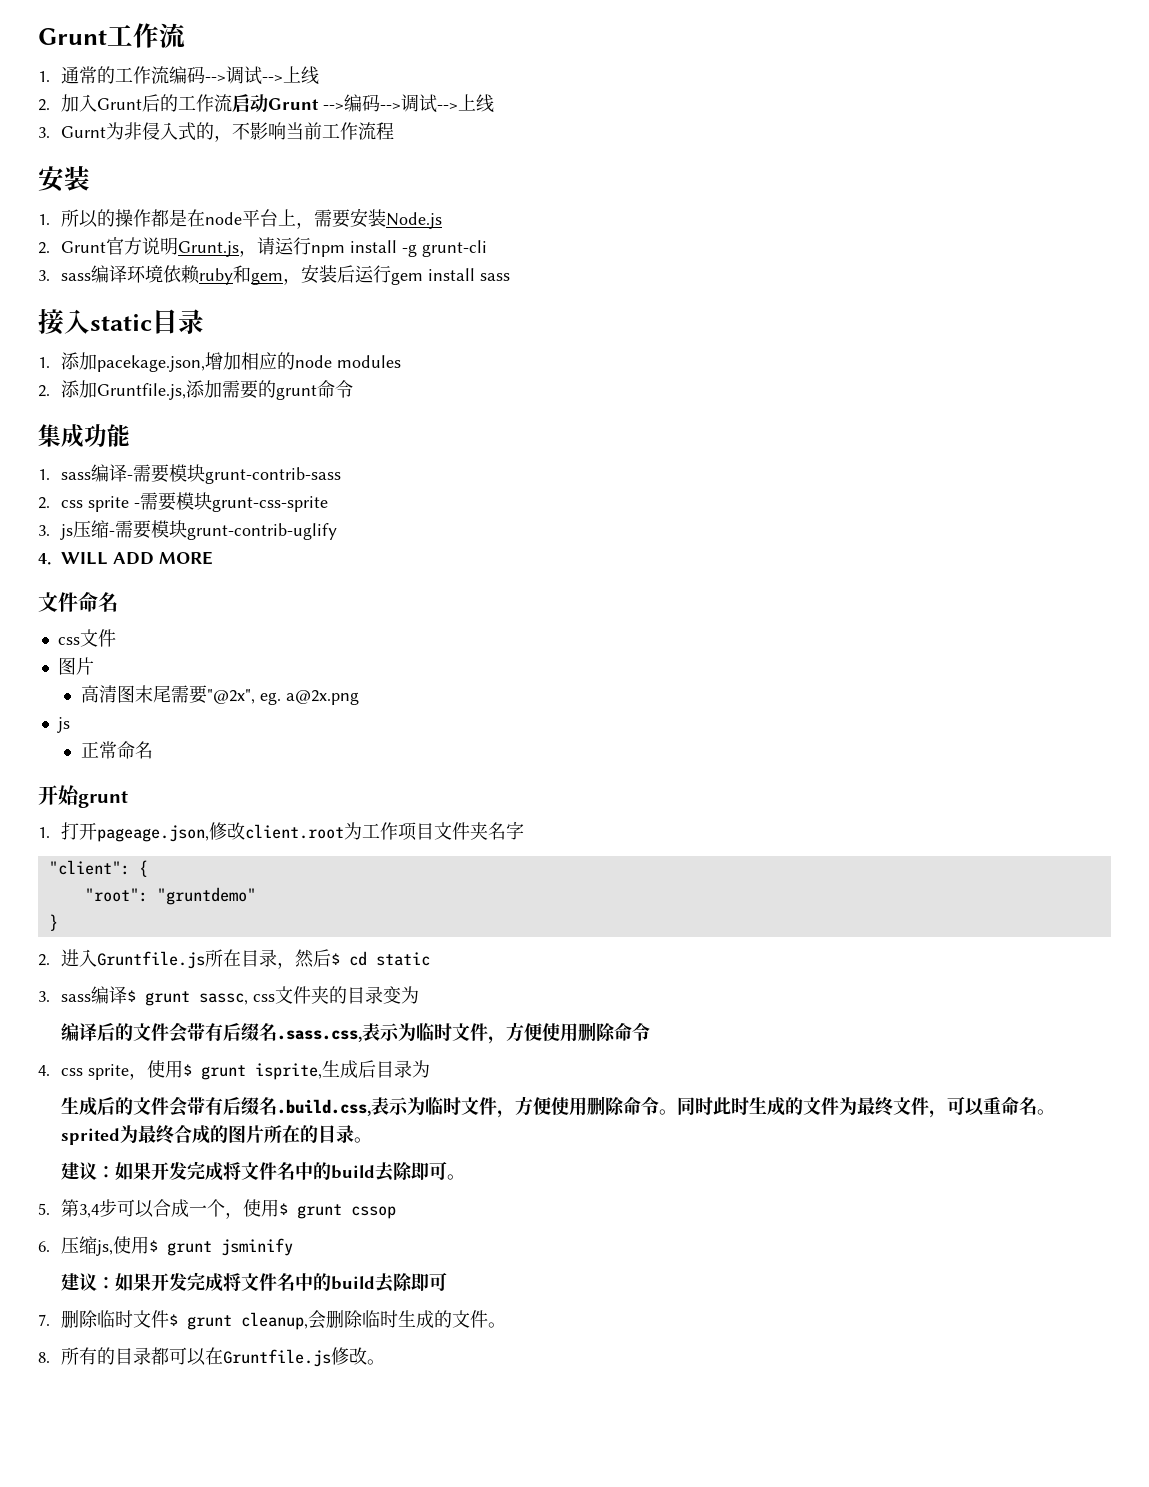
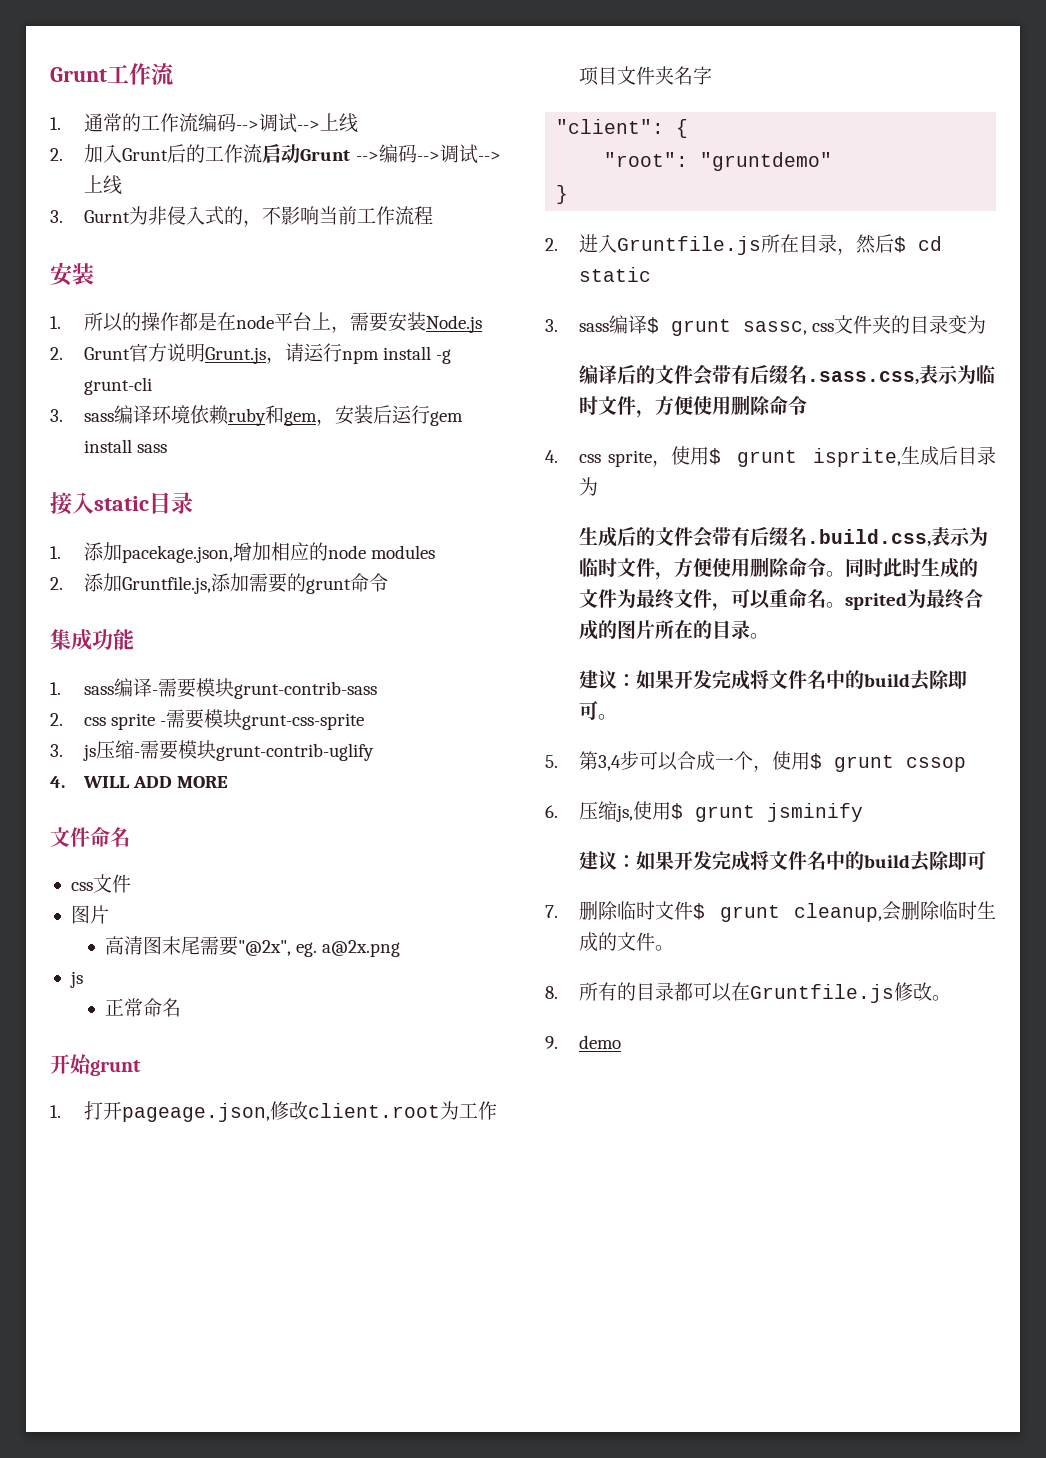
(385, 1362) none -> [545,1035,621,1049] // 9. demo

